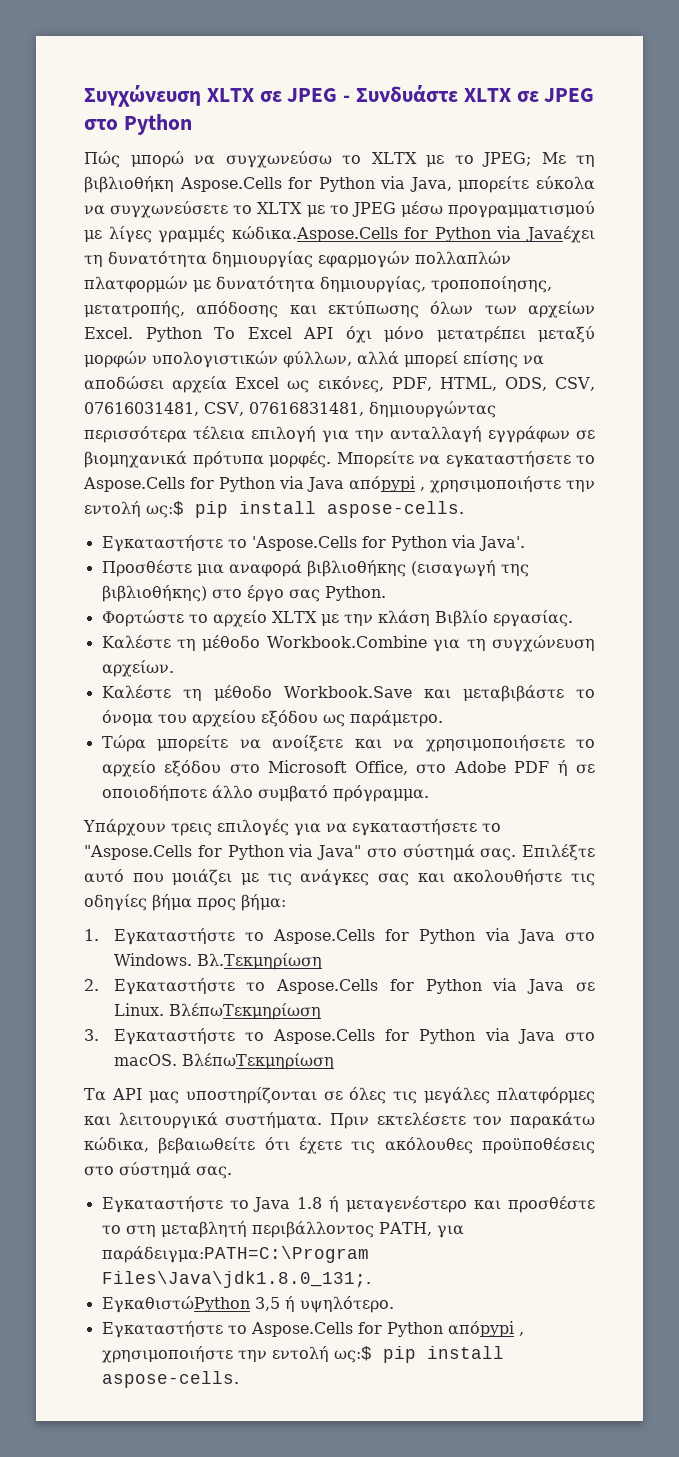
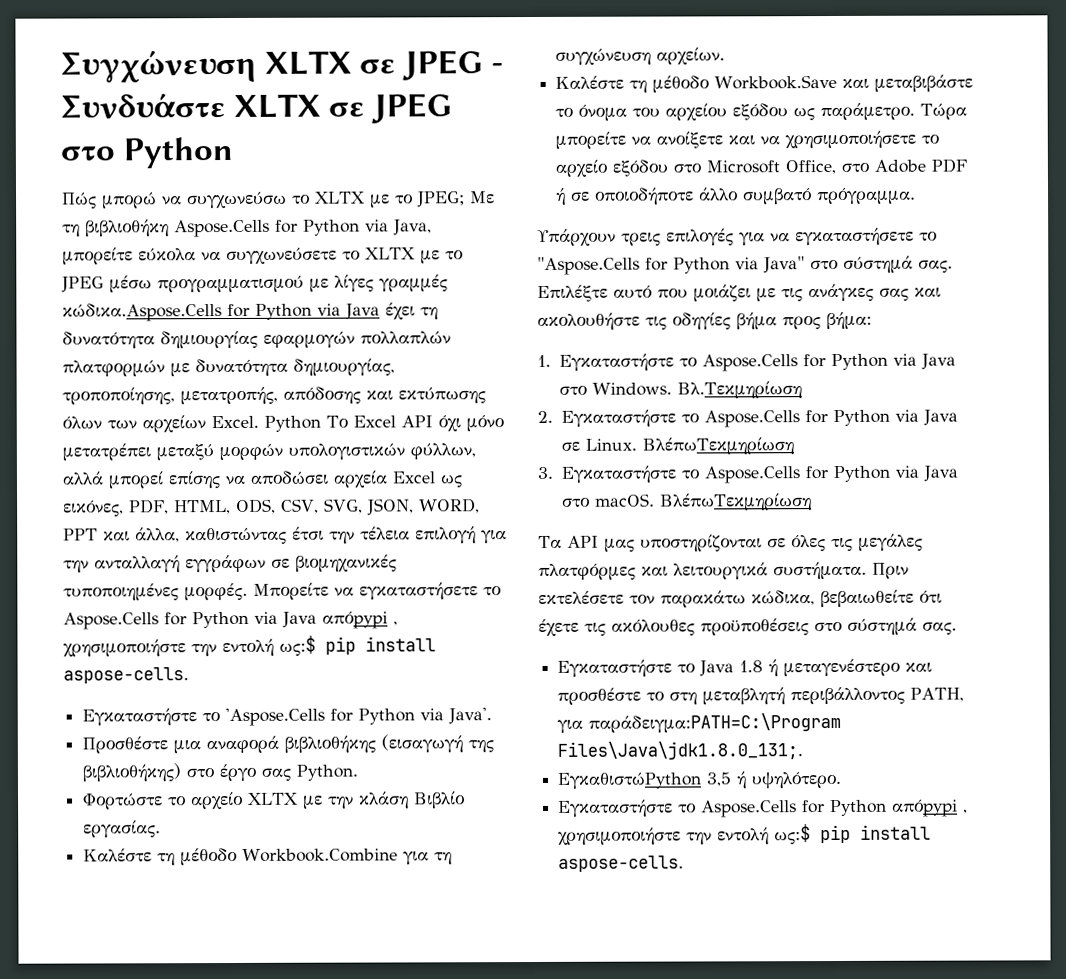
[526,226,595,243] Javaέχει -> [345,302,415,320] Java έχει
[84,401,496,418] [84,426,187,443] 07616031481, CSV, 07616831481, δημιουργώντας περισσότερα -> [323,498,480,516] [63,526,355,545] SVG, JSON, WORD, PPT και άλλα, καθιστώντας έτσι την
[84,451,264,468] βιομηχανικά πρότυπα -> [295,554,397,572] [63,583,179,601] βιομηχανικές τυποποιημένες
(443, 718) // -> (916, 111) none

